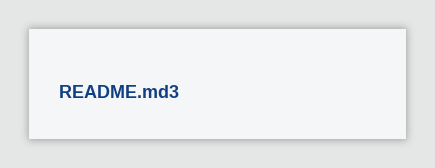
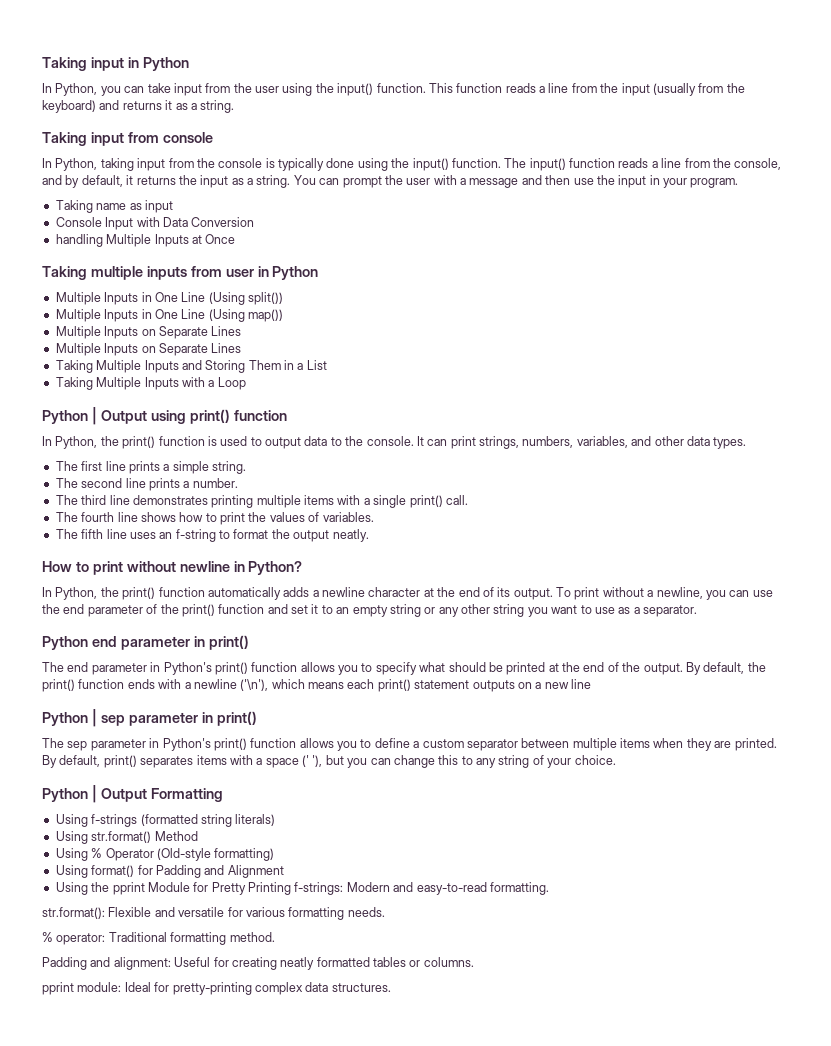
[59,85,179,98] README.md3 -> [42,57,189,71] [42,83,745,96] [42,100,235,113] [42,132,213,146] [42,158,782,171] [42,175,739,188] [55,200,173,213] [55,217,255,230] [55,234,236,247] [42,266,319,280] [55,292,283,305] [55,309,283,322] [55,326,242,339] [55,343,242,356] [55,360,327,373] [55,377,246,390] [42,407,287,425] [42,436,747,449] [55,461,246,474] [55,478,238,491] [55,495,468,508] [55,512,374,525] [55,529,369,542] [42,561,303,575] [42,587,773,600] [42,604,697,617] [42,635,249,650] [42,662,766,675] [42,679,591,692] [42,709,257,727] [42,738,777,751] [42,755,616,768] [42,785,223,803] [55,814,276,827] [55,831,198,844] [55,848,275,861] [55,865,284,878] [55,882,549,895] [42,907,385,920] [42,932,275,945] [42,957,474,970] [42,982,391,995] Taking input in Python // In Python, you can take input from the user using the input() function. This function reads a line from the input (usually from the keyboard) and returns it as a string. // Taking input from console // In Python, taking input from the console is typically done using the input() function. The input() function reads a line from the console, and by default, it returns the input as a string. You can prompt the user with a message and then use the input in your program. // Taking name as input // Console Input with Data Conversion // handling Multiple Inputs at Once // Taking multiple inputs from user in Python // Multiple Inputs in One Line (Using split()) // Multiple Inputs in One Line (Using map()) // Multiple Inputs on Separate Lines // Multiple Inputs on Separate Lines // Taking Multiple Inputs and Storing Them in a List // Taking Multiple Inputs with a Loop // Python | Output using print() function // In Python, the print() function is used to output data to the console. It can print strings, numbers, variables, and other data types. // The first line prints a simple string. // The second line prints a number. // The third line demonstrates printing multiple items with a single print() call. // The fourth line shows how to print the values of variables. // The fifth line uses an f-string to format the output neatly. // How to print without newline in Python? // In Python, the print() function automatically adds a newline character at the end of its output. To print without a newline, you can use the end parameter of the print() function and set it to an empty string or any other string you want to use as a separator. // Python end parameter in print() // The end parameter in Python's print() function allows you to specify what should be printed at the end of the output. By default, the print() function ends with a newline ('\n'), which means each print() statement outputs on a new line // Python | sep parameter in print() // The sep parameter in Python's print() function allows you to define a custom separator between multiple items when they are printed. By default, print() separates items with a space (' '), but you can change this to any string of your choice. // Python | Output Formatting // Using f-strings (formatted string literals) // Using str.format() Method // Using % Operator (Old-style formatting) // Using format() for Padding and Alignment // Using the pprint Module for Pretty Printing f-strings: Modern and easy-to-read formatting. // str.format(): Flexible and versatile for various formatting needs. // % operator: Traditional formatting method. // Padding and alignment: Useful for creating neatly formatted tables or columns. // pprint module: Ideal for pretty-printing complex data structures.

